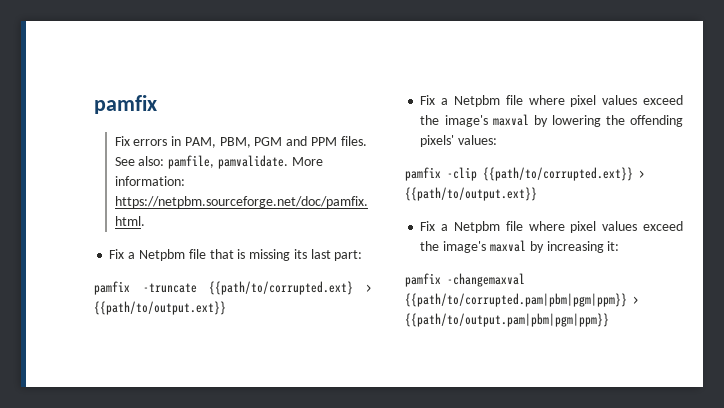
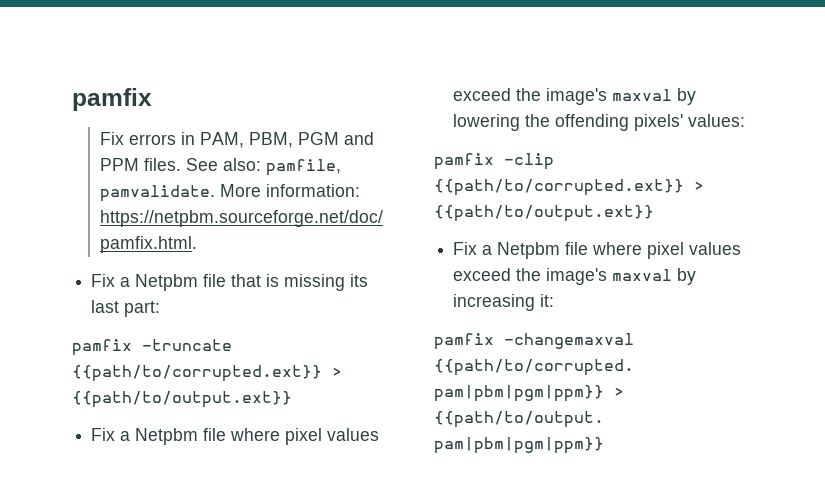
[209,281,354,295] {{path/to/corrupted.ext} -> [72,365,322,382] {{path/to/corrupted.ext}}

